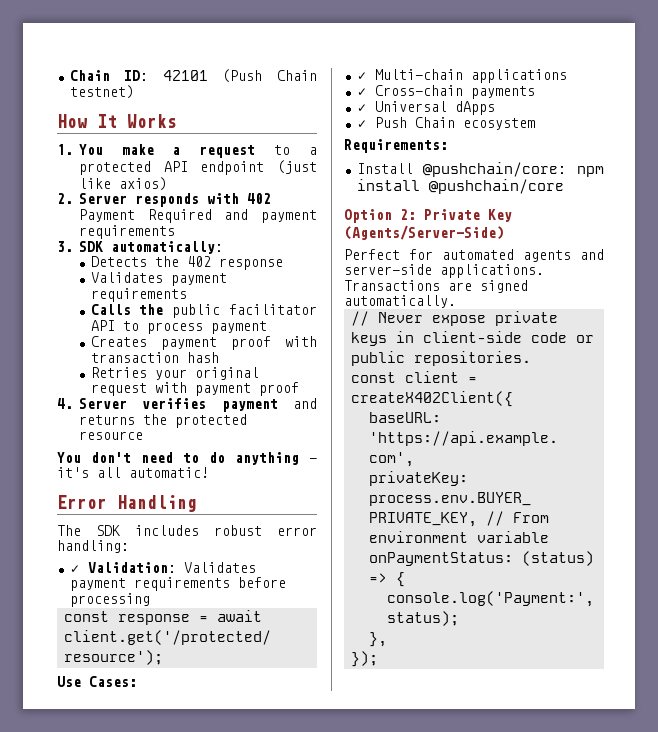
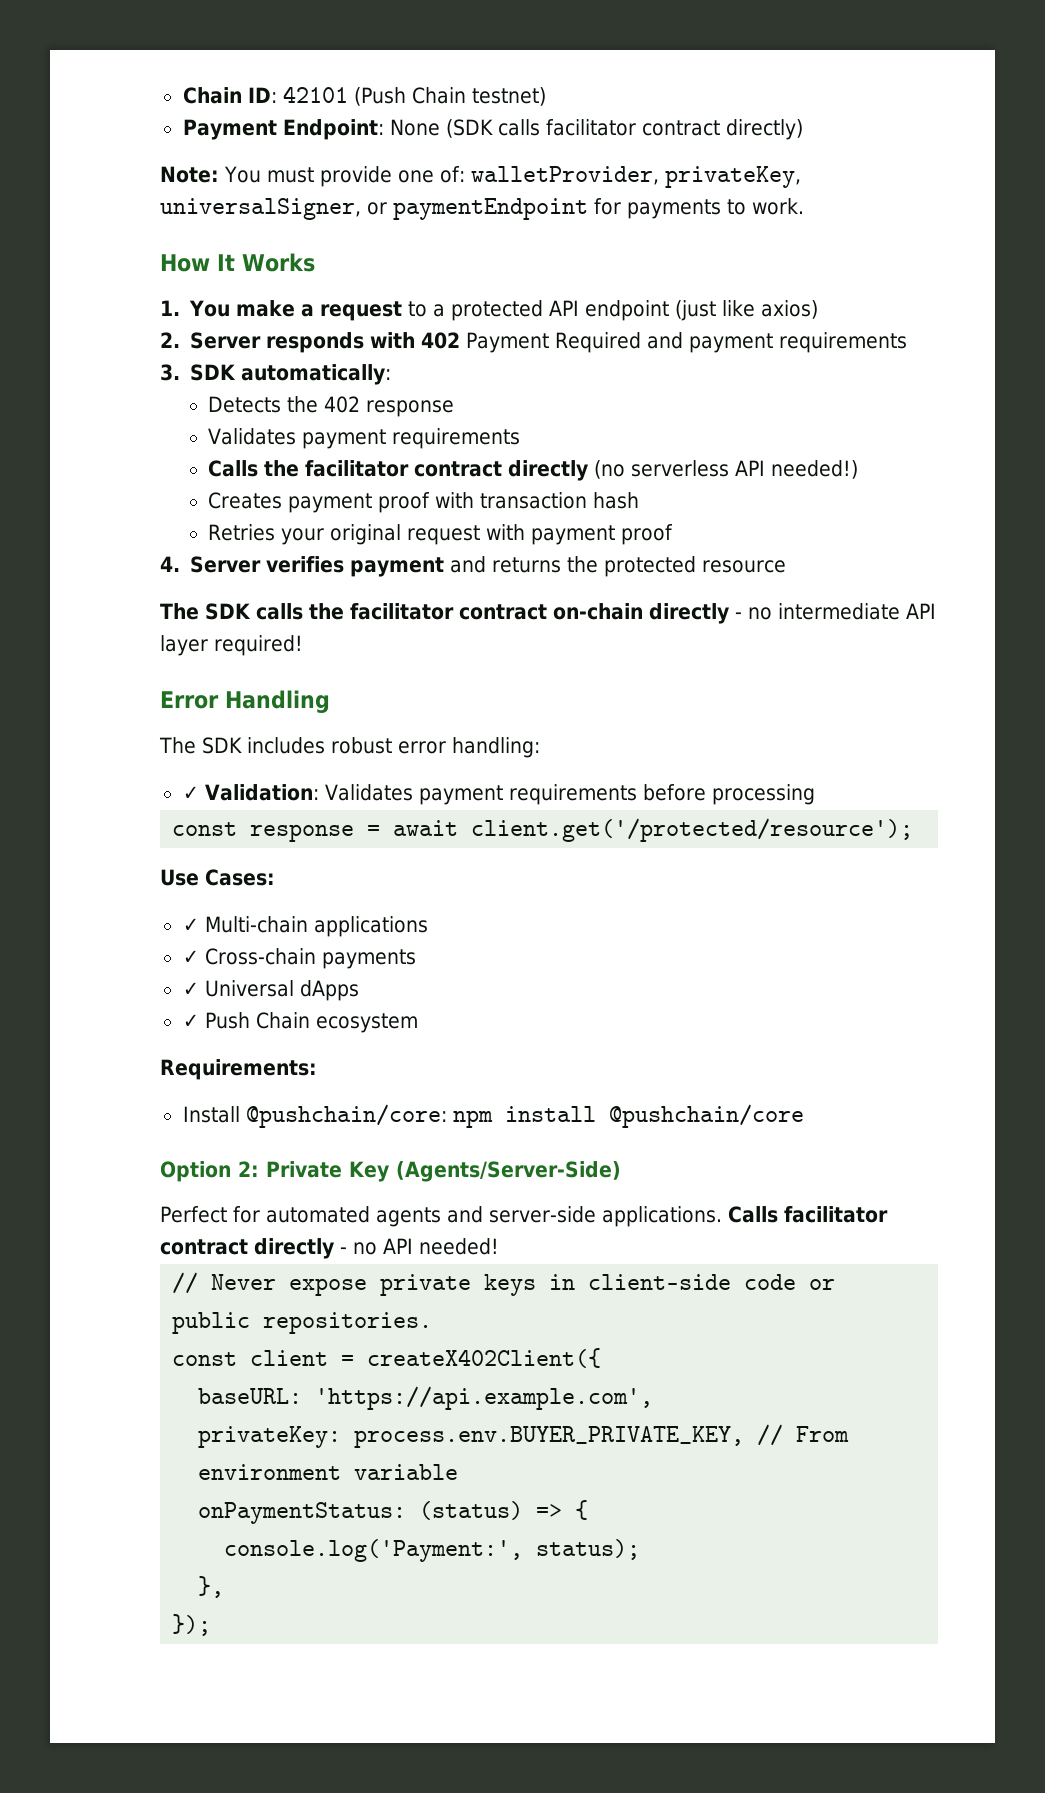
(134, 92) none -> [182,119,803,140] [160,166,801,188] [160,198,804,220] // Payment Endpoint: None (SDK calls facilitator contract directly) // Note: You must provide one of: walletProvider, privateKey, universalSigner, or paymentEndpoint for payments to work.
[172,304,317,318] [90,320,267,334] public facilitator API to process payment -> [305,460,859,481] facilitator contract directly (no serverless API needed!)
[57,452,317,465] [57,467,209,478] You don't need to do anything - it's all automatic! -> [160,603,936,624] [160,635,303,656] The SDK calls the facilitator contract on-chain directly - no intermediate API layer required!
[344,280,528,293] [344,295,456,308] Transactions are signed automatically. -> [727,1206,888,1223] [160,1238,499,1259] Calls facilitator contract directly - no API needed!

